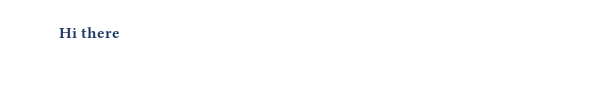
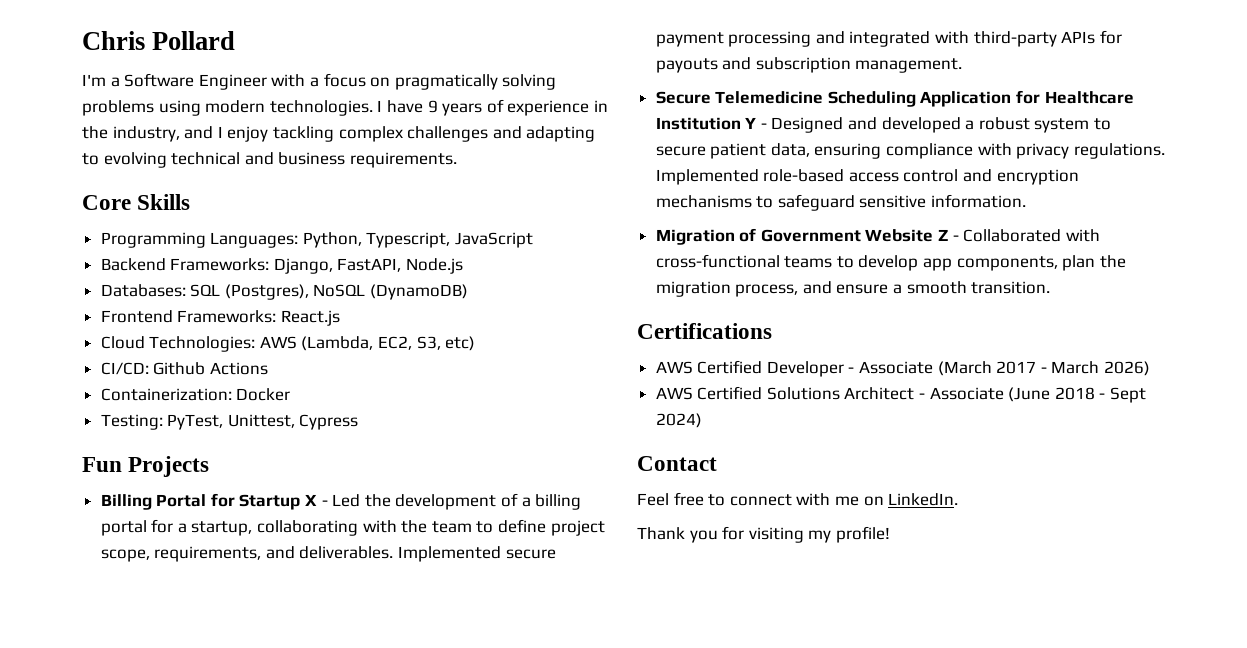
[59,27,121,38] Hi there -> [82,31,236,50] [82,73,557,90] [82,99,608,116] [82,126,596,142] [82,152,457,168] [82,194,191,210] [100,232,534,248] [100,258,464,274] [100,284,469,300] [100,310,340,326] [100,336,476,352] [100,362,268,375] [100,388,291,401] [100,414,359,430] [82,456,210,477] [100,493,582,510] [100,519,605,536] [100,546,556,562] [655,30,1122,47] [655,57,963,73] [655,90,1134,107] [655,117,1112,133] [655,143,1165,159] [655,169,1079,185] [655,194,1027,211] [655,228,1100,245] [655,254,1126,271] [655,281,1051,297] [637,323,772,339] [655,360,1151,377] [655,386,1147,403] [655,413,702,428] [637,456,717,471] [637,492,959,506] [637,526,890,543] Chris Pollard // I'm a Software Engineer with a focus on pragmatically solving problems using modern technologies. I have 9 years of experience in the industry, and I enjoy tackling complex challenges and adapting to evolving technical and business requirements. // Core Skills // Programming Languages: Python, Typescript, JavaScript // Backend Frameworks: Django, FastAPI, Node.js // Databases: SQL (Postgres), NoSQL (DynamoDB) // Frontend Frameworks: React.js // Cloud Technologies: AWS (Lambda, EC2, S3, etc) // CI/CD: Github Actions // Containerization: Docker // Testing: PyTest, Unittest, Cypress // Fun Projects // Billing Portal for Startup X - Led the development of a billing portal for a startup, collaborating with the team to define project scope, requirements, and deliverables. Implemented secure payment processing and integrated with third-party APIs for payouts and subscription management. // Secure Telemedicine Scheduling Application for Healthcare Institution Y - Designed and developed a robust system to secure patient data, ensuring compliance with privacy regulations. Implemented role-based access control and encryption mechanisms to safeguard sensitive information. // Migration of Government Website Z - Collaborated with cross-functional teams to develop app components, plan the migration process, and ensure a smooth transition. // Certifications // AWS Certified Developer - Associate (March 2017 - March 2026) // AWS Certified Solutions Architect - Associate (June 2018 - Sept 2024) // Contact // Feel free to connect with me on LinkedIn. // Thank you for visiting my profile!

